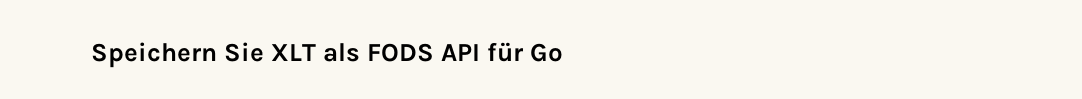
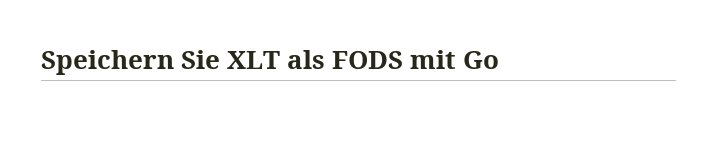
[441,42,525,62] API für -> [410,50,457,69] mit

